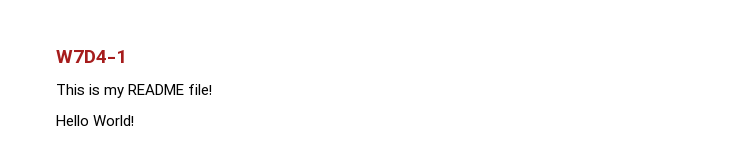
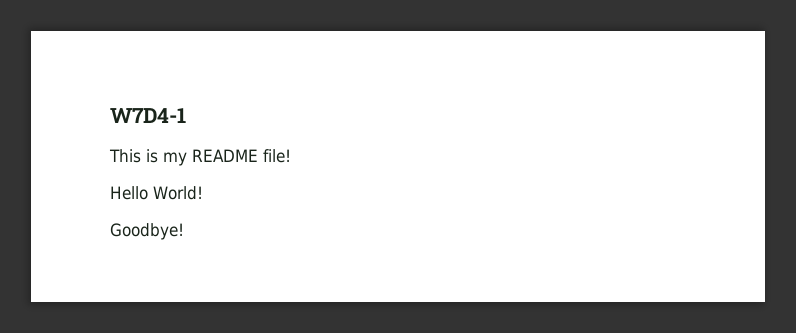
(135, 120) none -> [110,223,184,240] // Goodbye!

